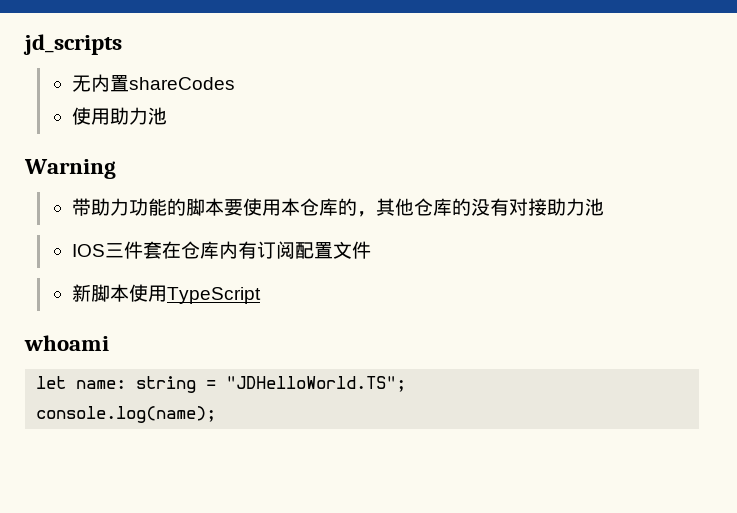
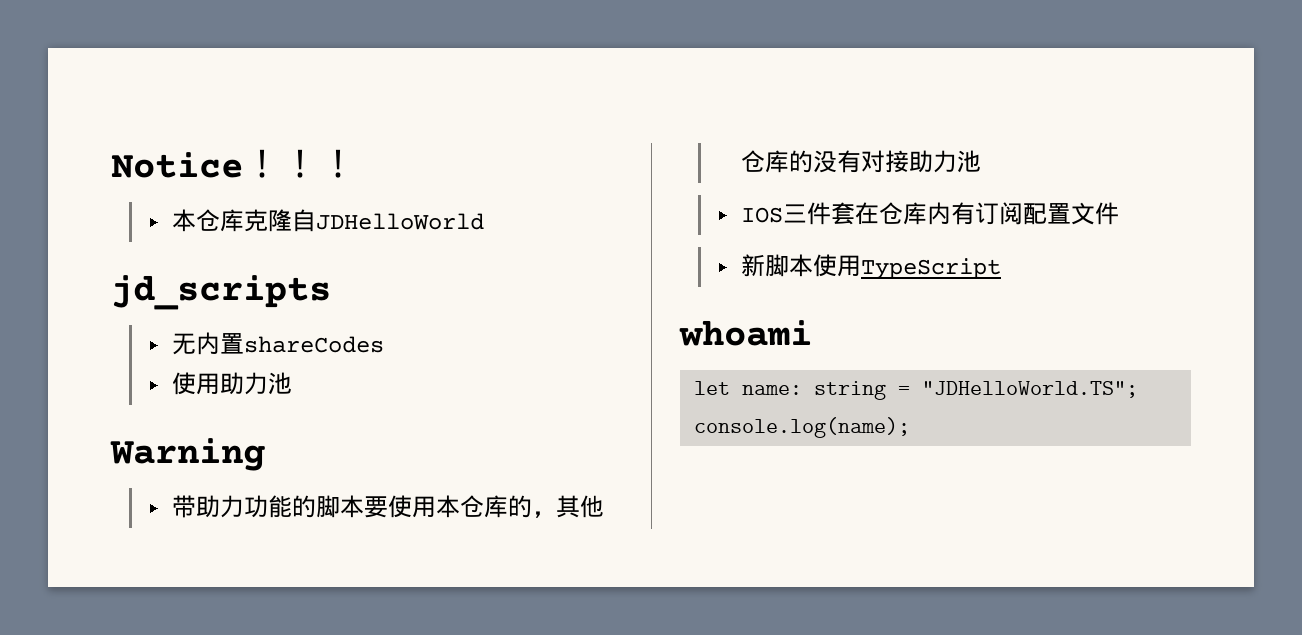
(23, 44) none -> [111,149,357,178] [171,209,484,232] Notice！！！ // 本仓库克隆自JDHelloWorld //

